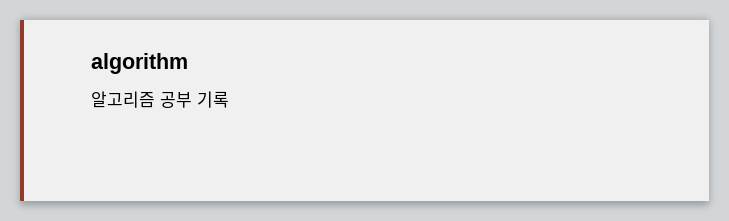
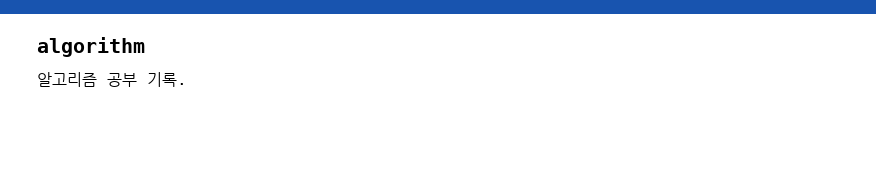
[197,91,229,108] 기록 -> [147,72,187,87] 기록.

